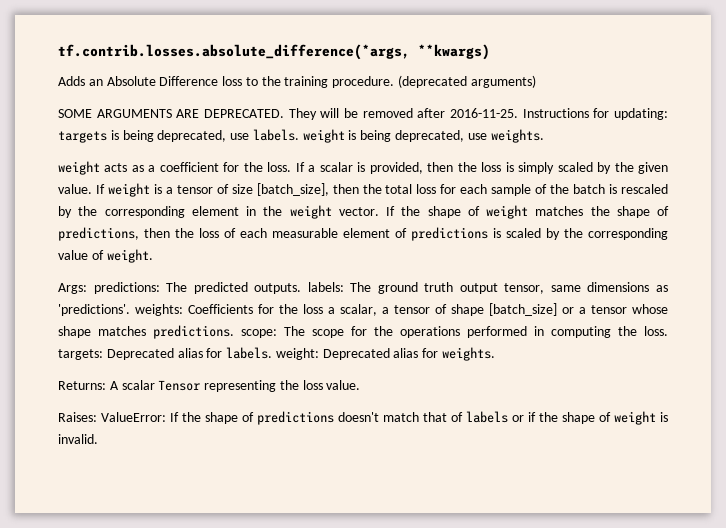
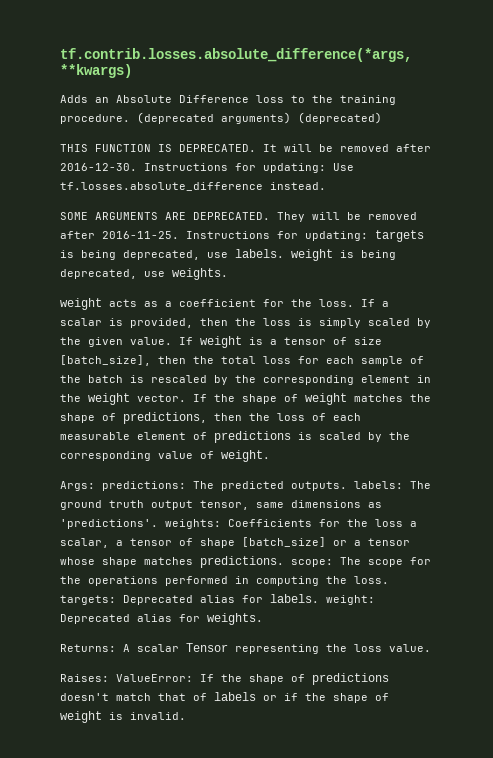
(536, 81) none -> [298,112,382,124] [60,144,431,152] [60,163,354,173] [60,182,326,191] (deprecated) // THIS FUNCTION IS DEPRECATED. It will be removed after 2016-12-30. Instructions for updating: Use tf.losses.absolute_difference instead.

